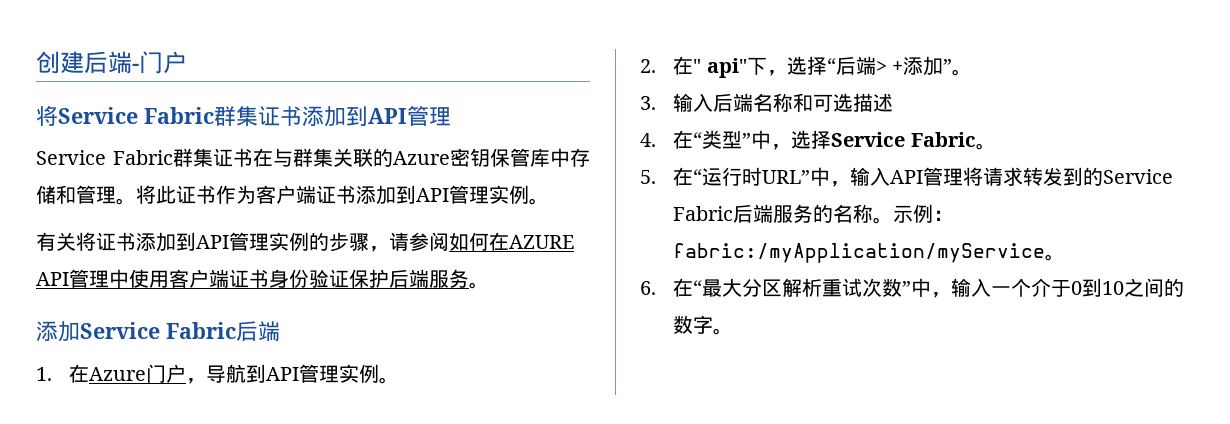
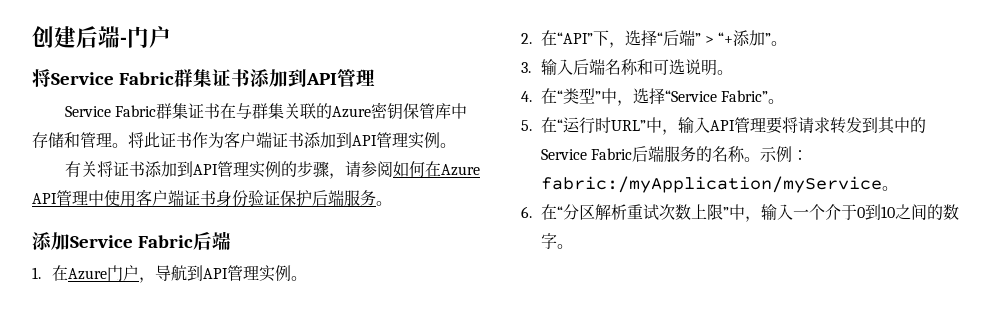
[509,235,574,249] AZURE -> [440,164,480,176] Azure
[693,58,747,78] " api" -> [556,32,593,44] “API”
[875,60,904,73] > + -> [694,32,734,44] ” > “+
[853,93,894,112] 描述 -> [684,59,733,76] 说明。
[831,132,976,147] Service Fabric -> [664,90,768,102] “Service Fabric”
(964, 177) none -> [765,117,782,134] 要
(1084, 176) none -> [877,117,910,134] 其中
[702,278,743,297] 最大 -> (563, 212) none
(903, 287) none -> [690,204,723,220] 上限

